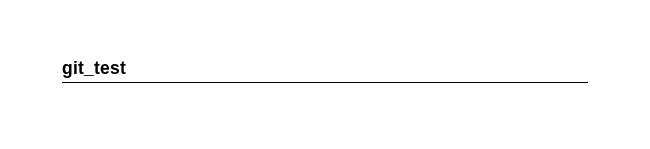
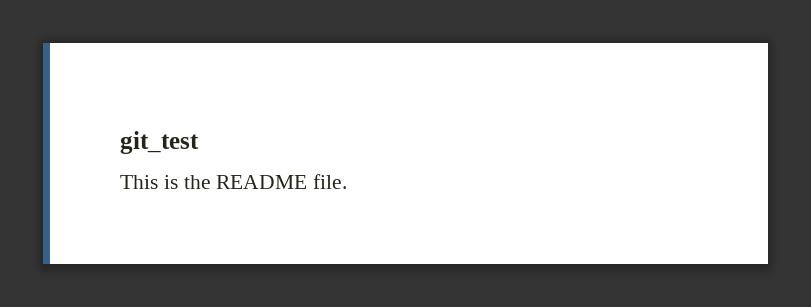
(126, 69) none -> [120,174,348,189] // This is the README file.

